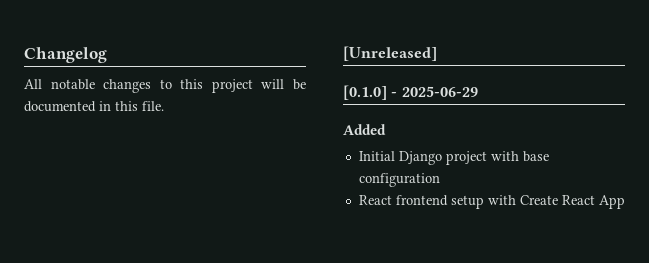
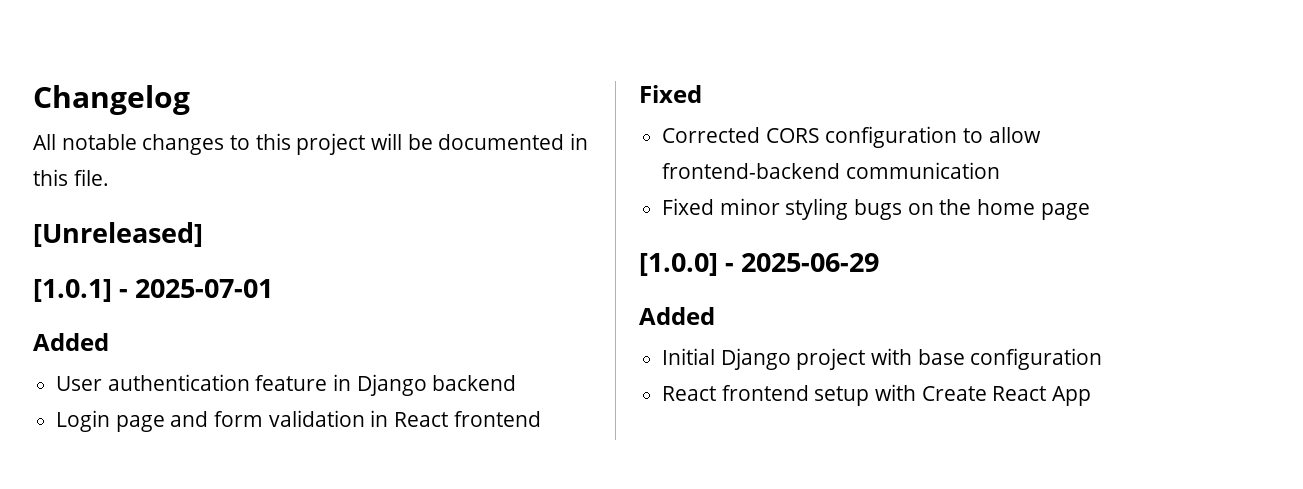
[343,85,387,100] [0.1.0] -> [33,279,274,302] [33,333,109,351] [56,374,517,396] [56,410,541,432] [639,85,702,103] [662,126,1041,148] [662,162,1000,179] [662,198,1090,220] [639,253,718,276] [1.0.1] - 2025-07-01 // Added // User authentication feature in Django backend // Login page and form validation in React frontend // Fixed // Corrected CORS configuration to allow frontend-backend communication // Fixed minor styling bugs on the home page // [1.0.0]

